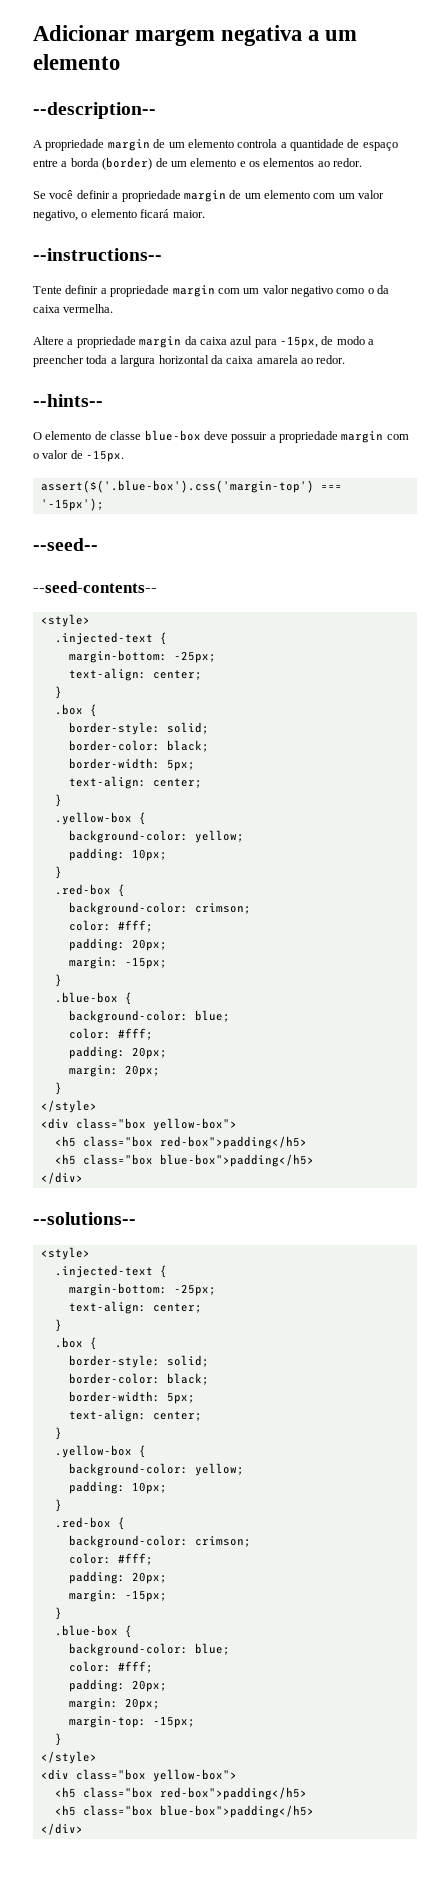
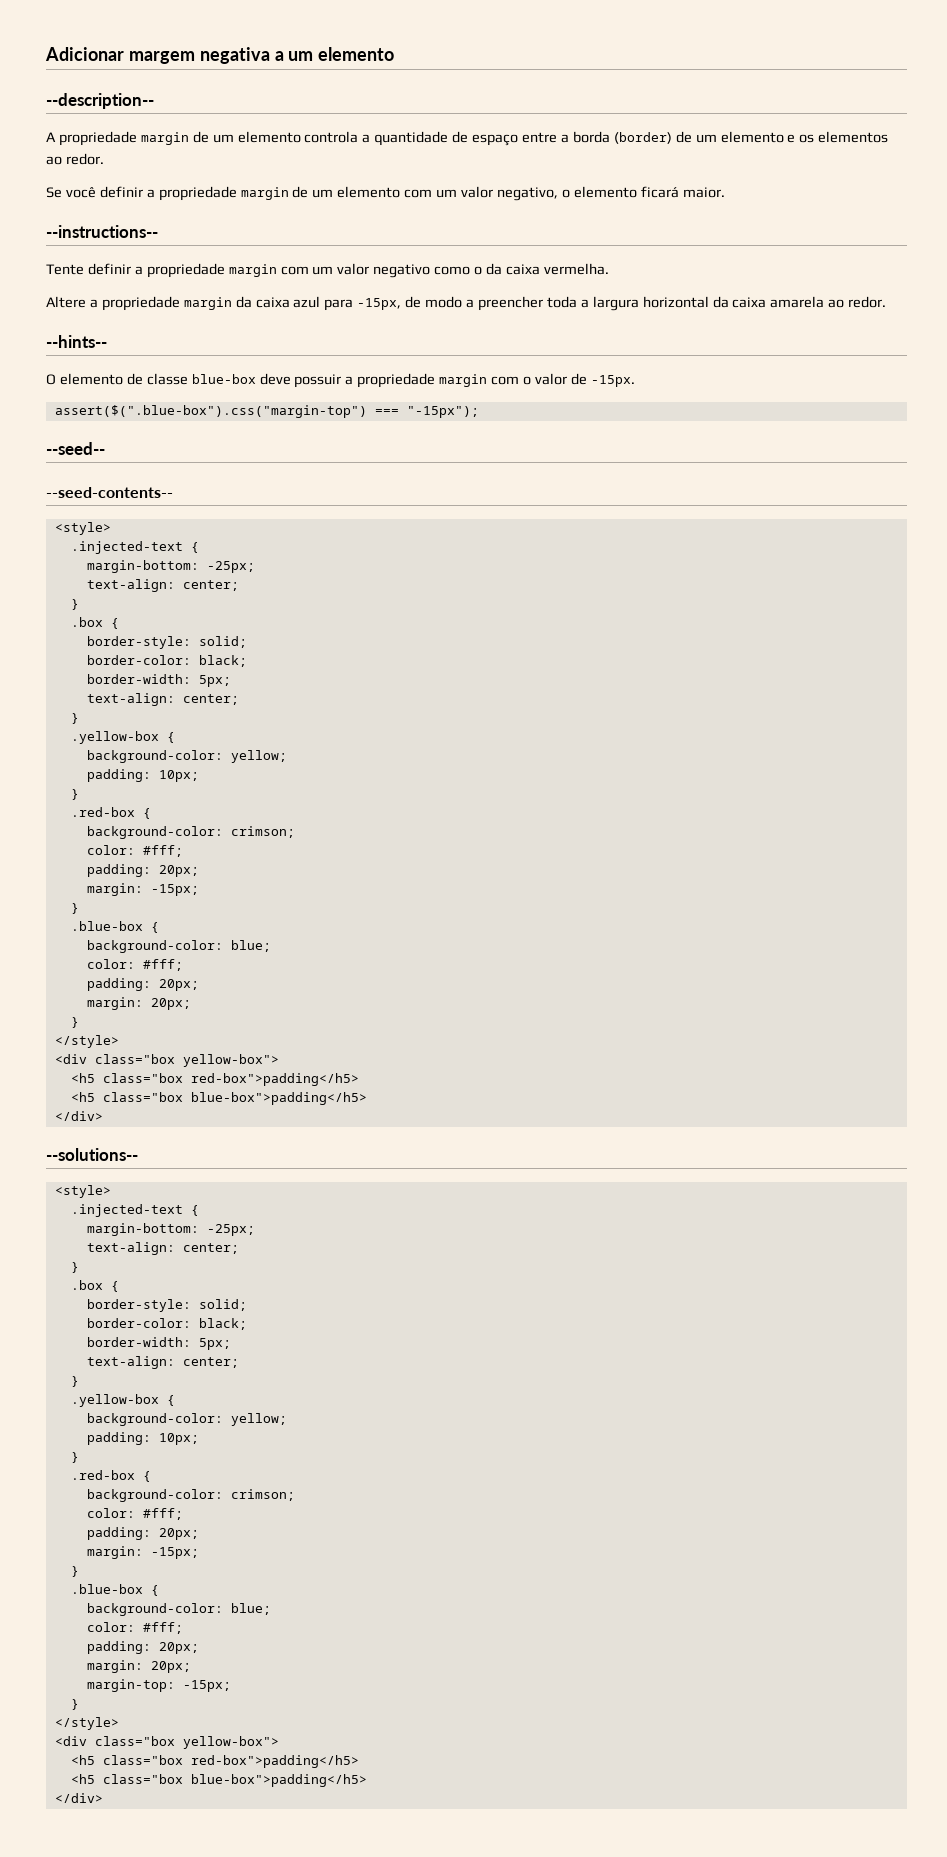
[40,480,342,493] [40,498,104,511] assert($('.blue-box').css('margin-top') === '-15px'); -> [54,405,479,418] assert($(".blue-box").css("margin-top") === "-15px");

